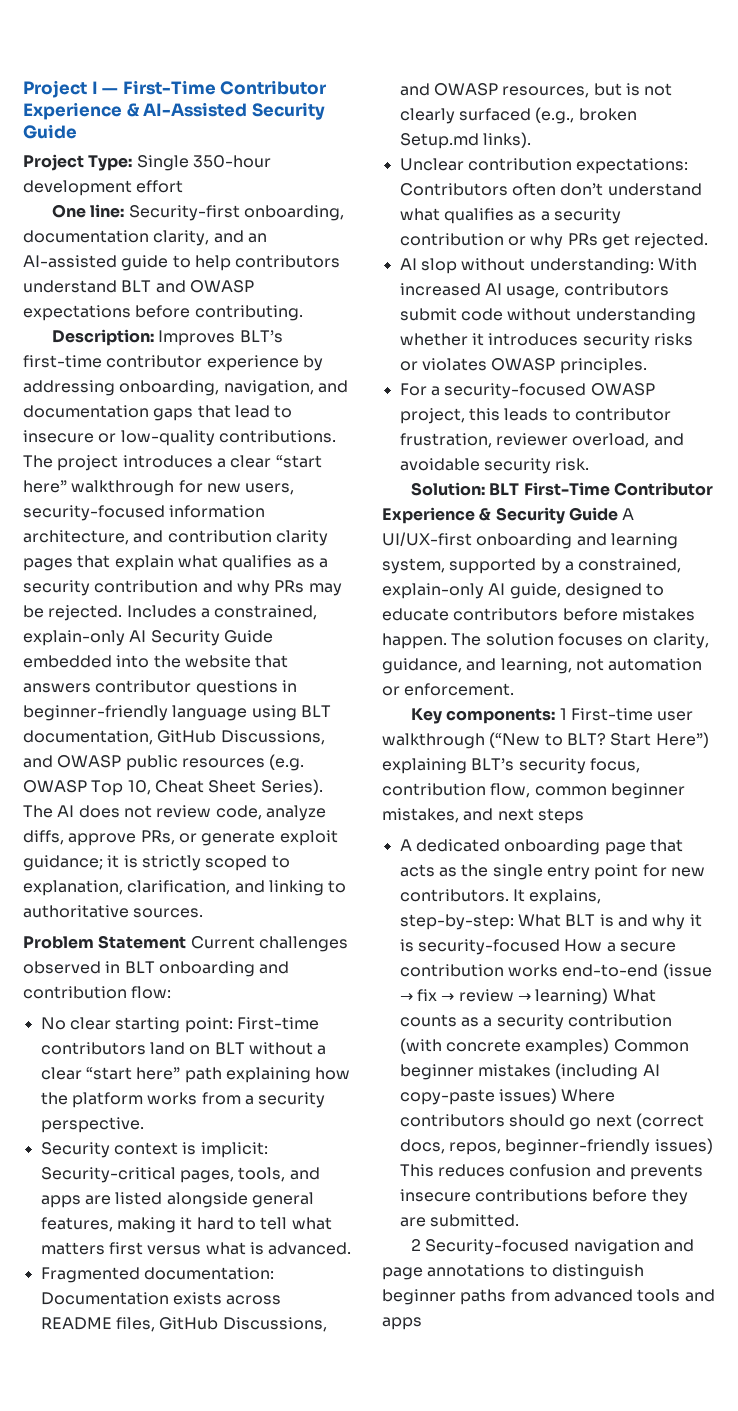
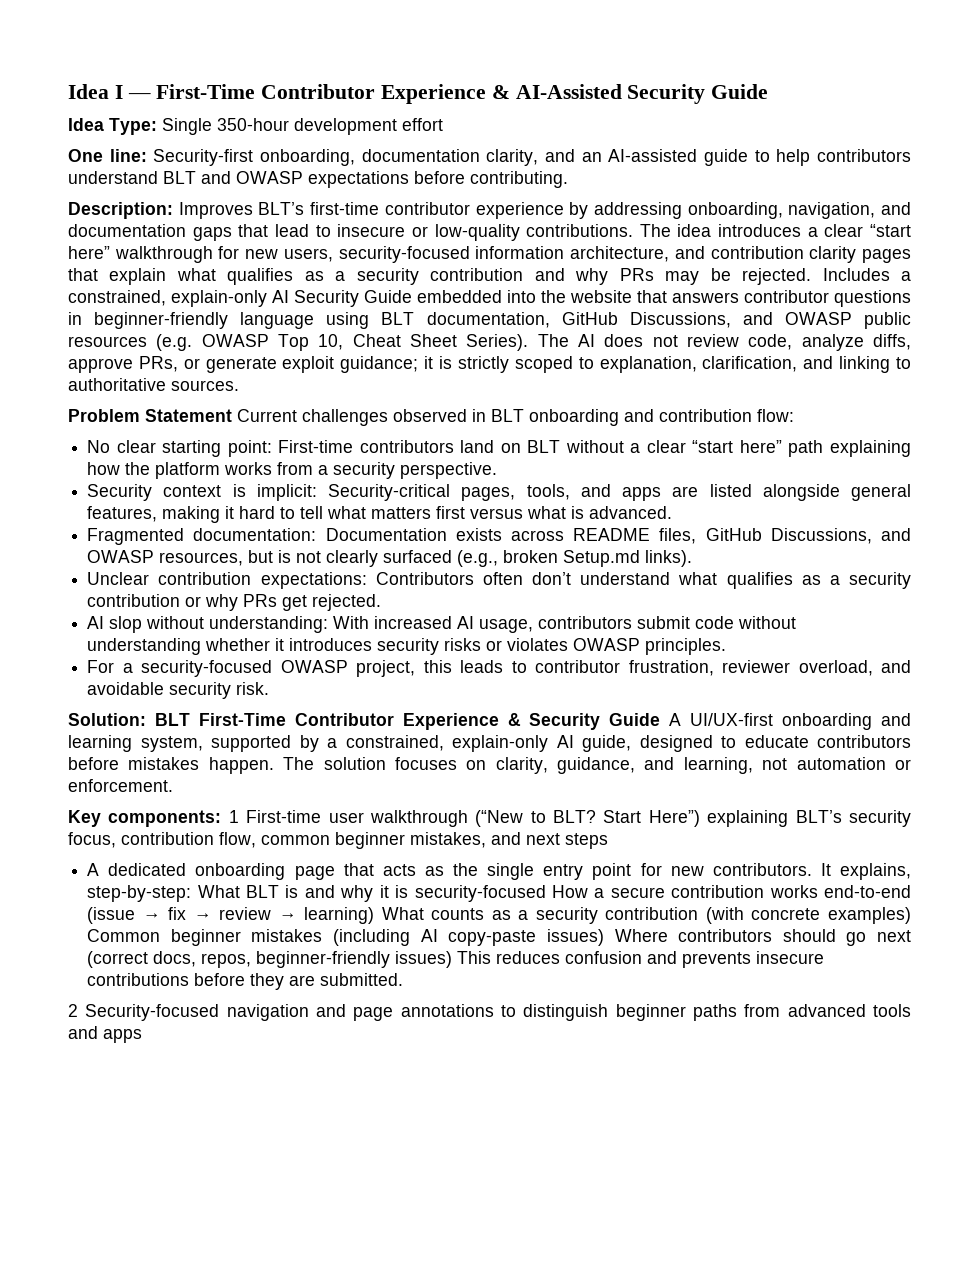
[23,80,87,98] Project -> [68,84,109,99] Idea
[23,154,84,171] Project -> [68,118,104,131] Idea
[57,455,119,471] project -> [677,224,712,237] idea

